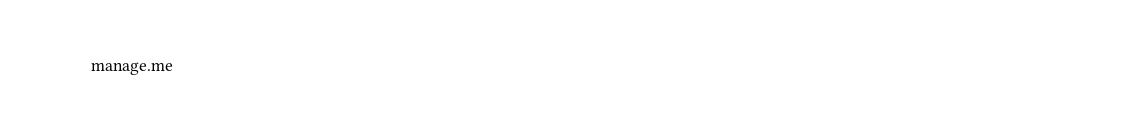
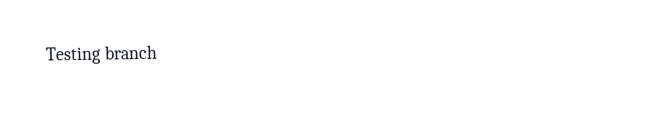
[91,62,173,75] manage.me -> [45,44,157,65] Testing branch

